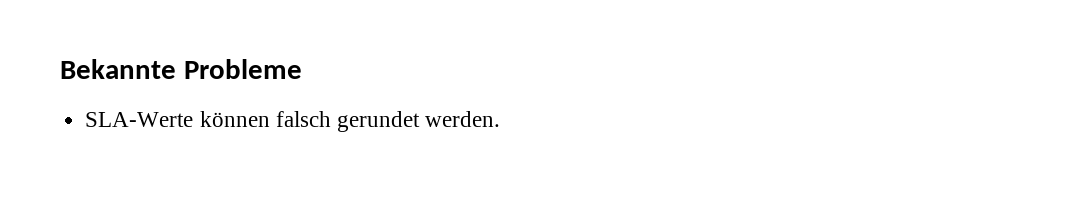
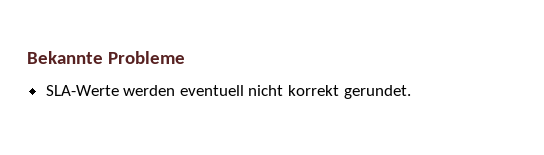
[199,111,501,132] können falsch gerundet werden. -> [123,85,411,99] werden eventuell nicht korrekt gerundet.

